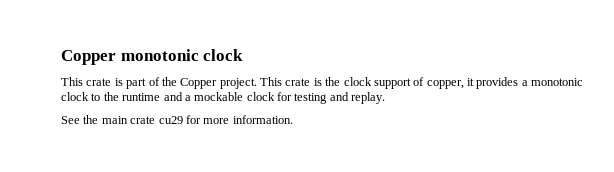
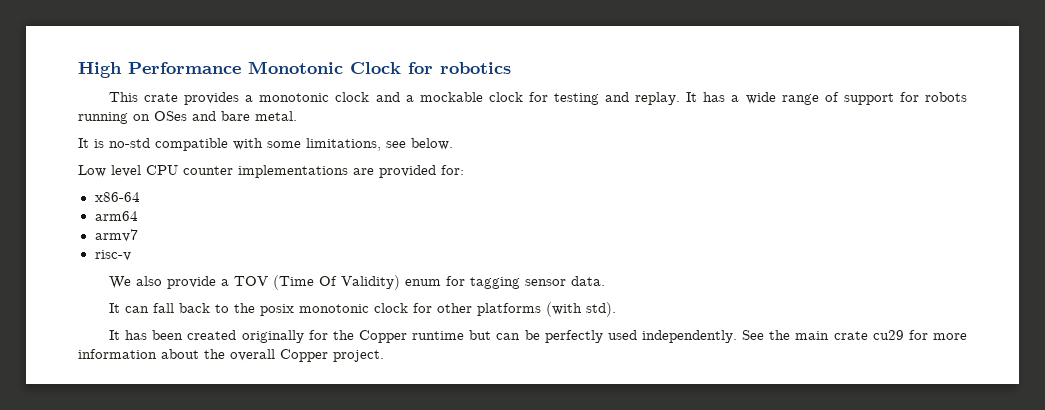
[61,49,244,65] [61,77,474,89] Copper monotonic clock // This crate is part of the Copper project. This crate is the clock support of copper, it -> [78,61,511,78] [108,92,179,102] High Performance Monotonic Clock for robotics // This crate
[91,92,161,101] to the runtime -> (370, 97) none
(386, 98) // -> [686,92,968,105] [78,111,297,124] [78,138,453,151] [78,165,464,178] [94,192,140,202] [94,211,138,221] [94,229,138,242] [94,250,131,261] [108,275,605,290] [108,302,616,317] [108,330,737,343] It has a wide range of support for robots running on OSes and bare metal. // It is no-std compatible with some limitations, see below. // Low level CPU counter implementations are provided for: // x86-64 // arm64 // armv7 // risc-v // We also provide a TOV (Time Of Validity) enum for tagging sensor data. // It can fall back to the posix monotonic clock for other platforms (with std). // It has been created originally for the Copper runtime but can be perfectly used independently.
[232,115,293,124] information. -> [78,349,384,362] information about the overall Copper project.

